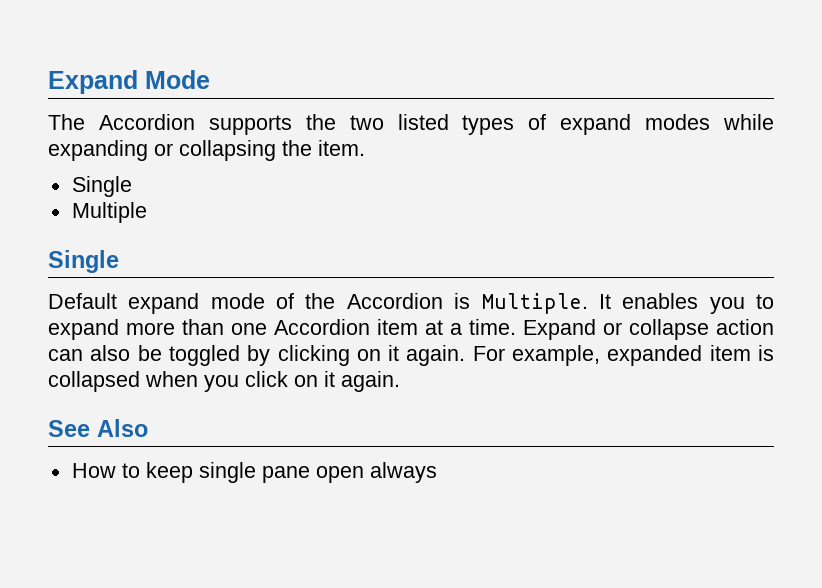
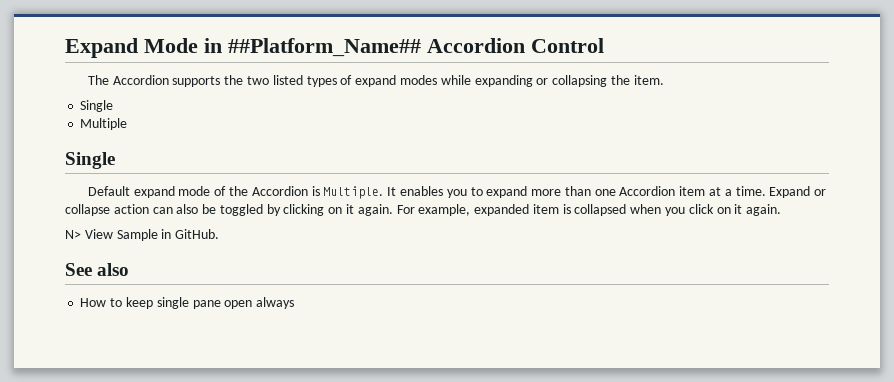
(210, 79) none -> [204,38,604,57] in ##Platform_Name## Accordion Control
(400, 381) none -> [65,229,220,241] // N> View Sample in GitHub.
[97,419,148,437] Also -> [97,263,130,276] also

